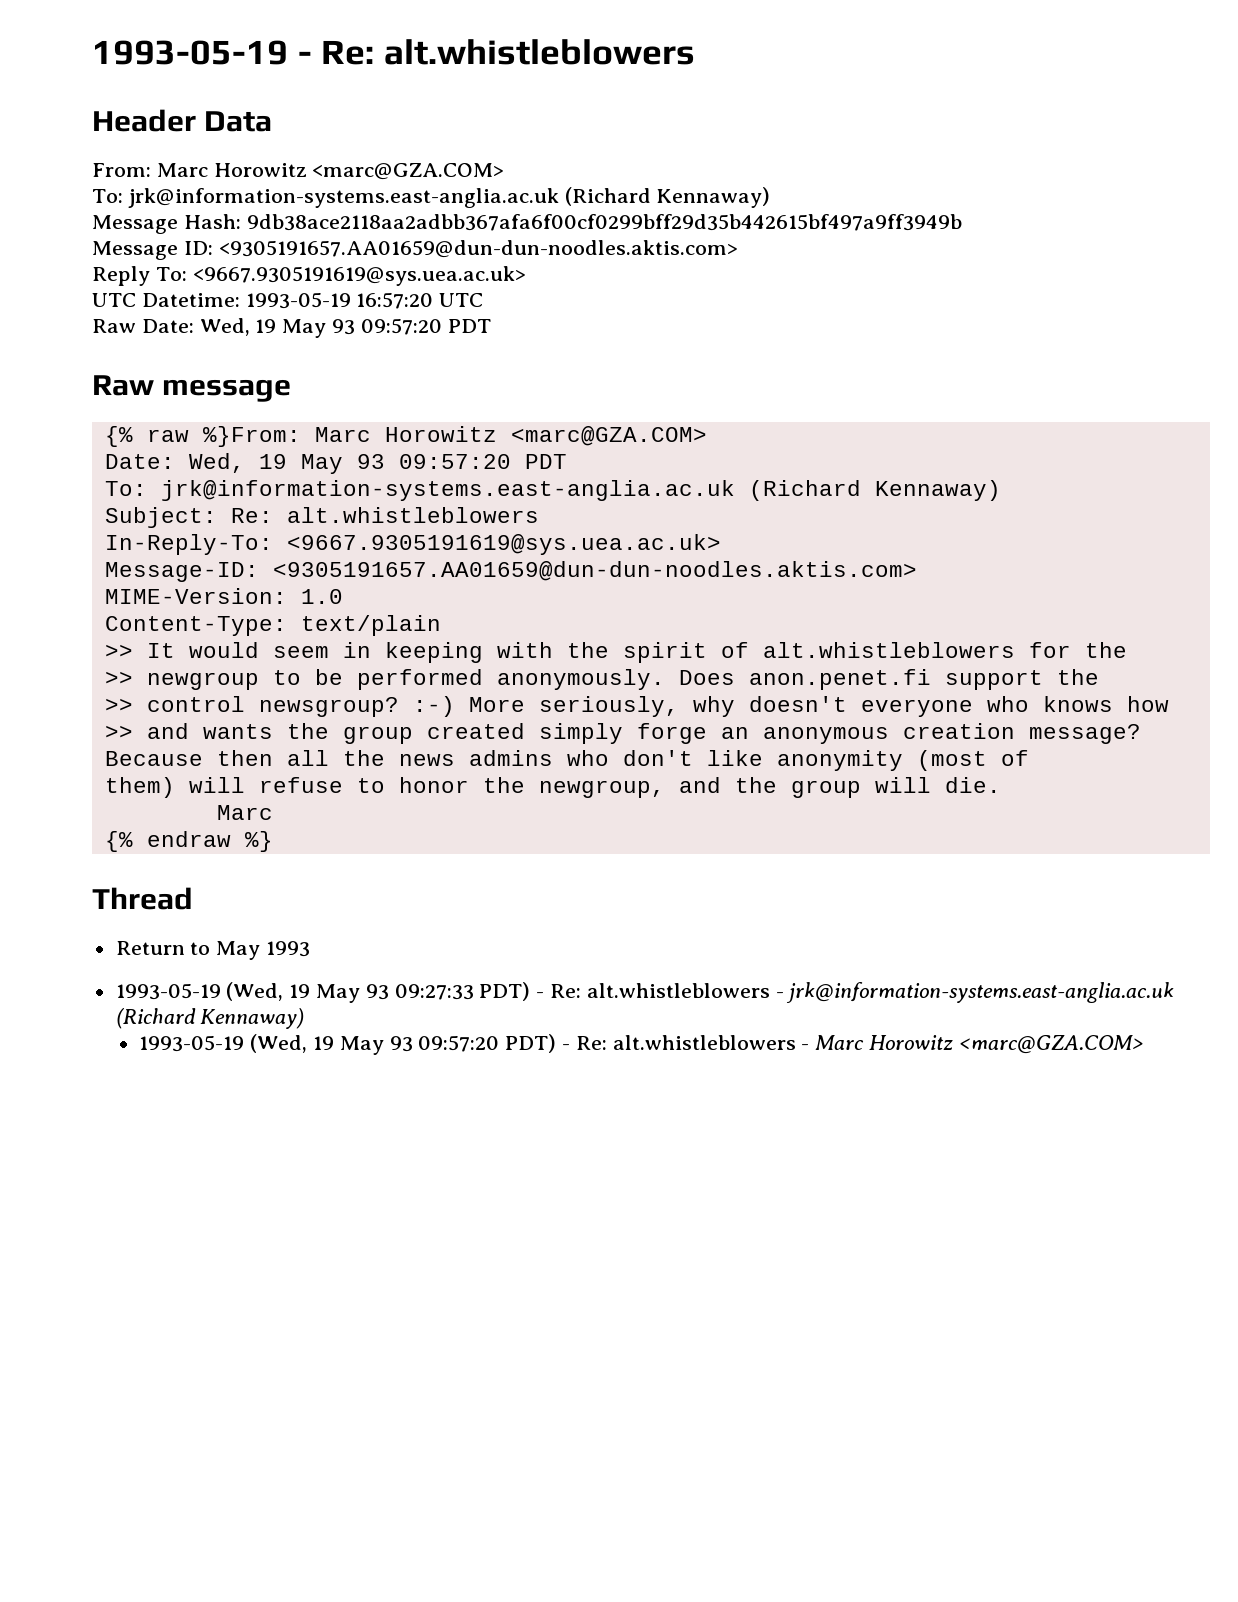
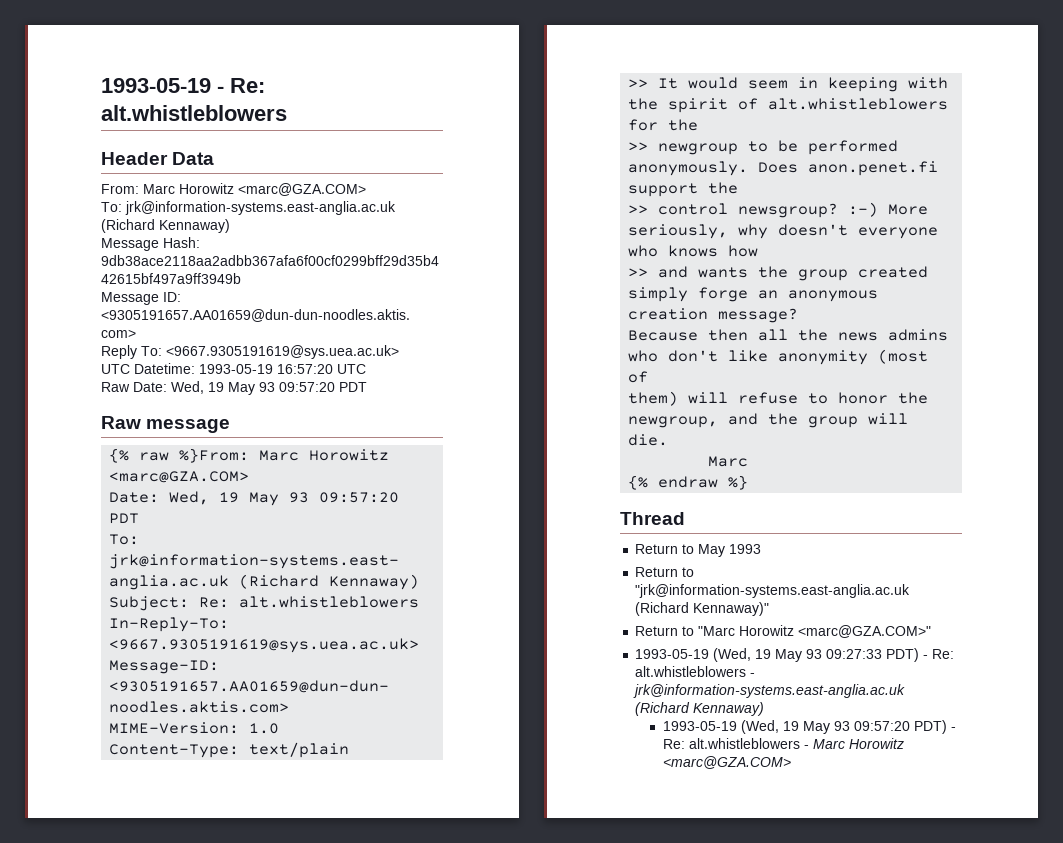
(311, 949) none -> [635,567,695,577] [635,584,911,598] [635,602,770,616] [635,625,932,638] // Return to "jrk@information-systems.east-anglia.ac.uk (Richard Kennaway)" // Return to "Marc Horowitz <marc@GZA.COM>"

